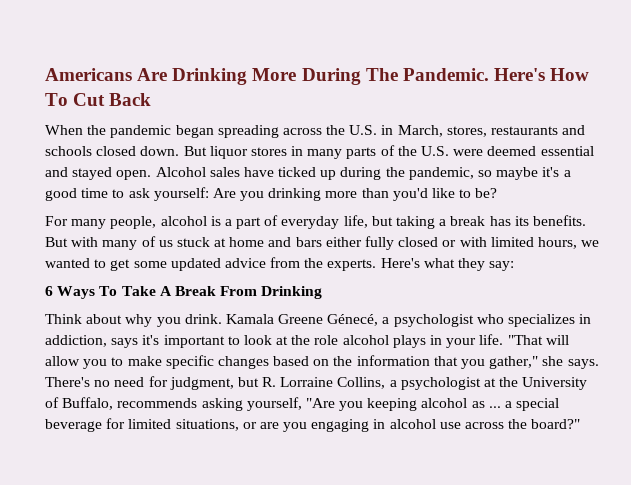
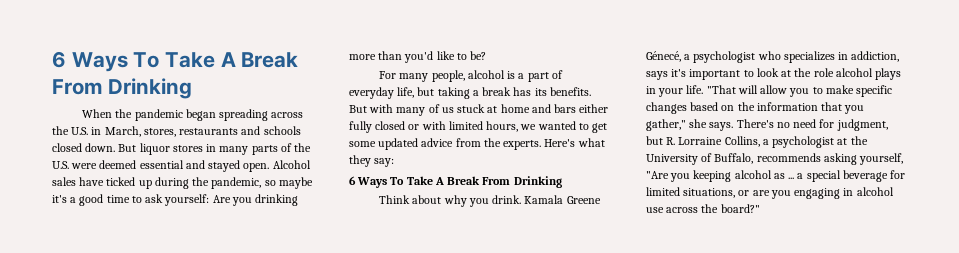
[45,68,590,85] [45,93,152,106] Americans Are Drinking More During The Pandemic. Here's How To Cut Back -> [52,51,299,72] [52,78,192,99] 6 Ways To Take A Break From Drinking

